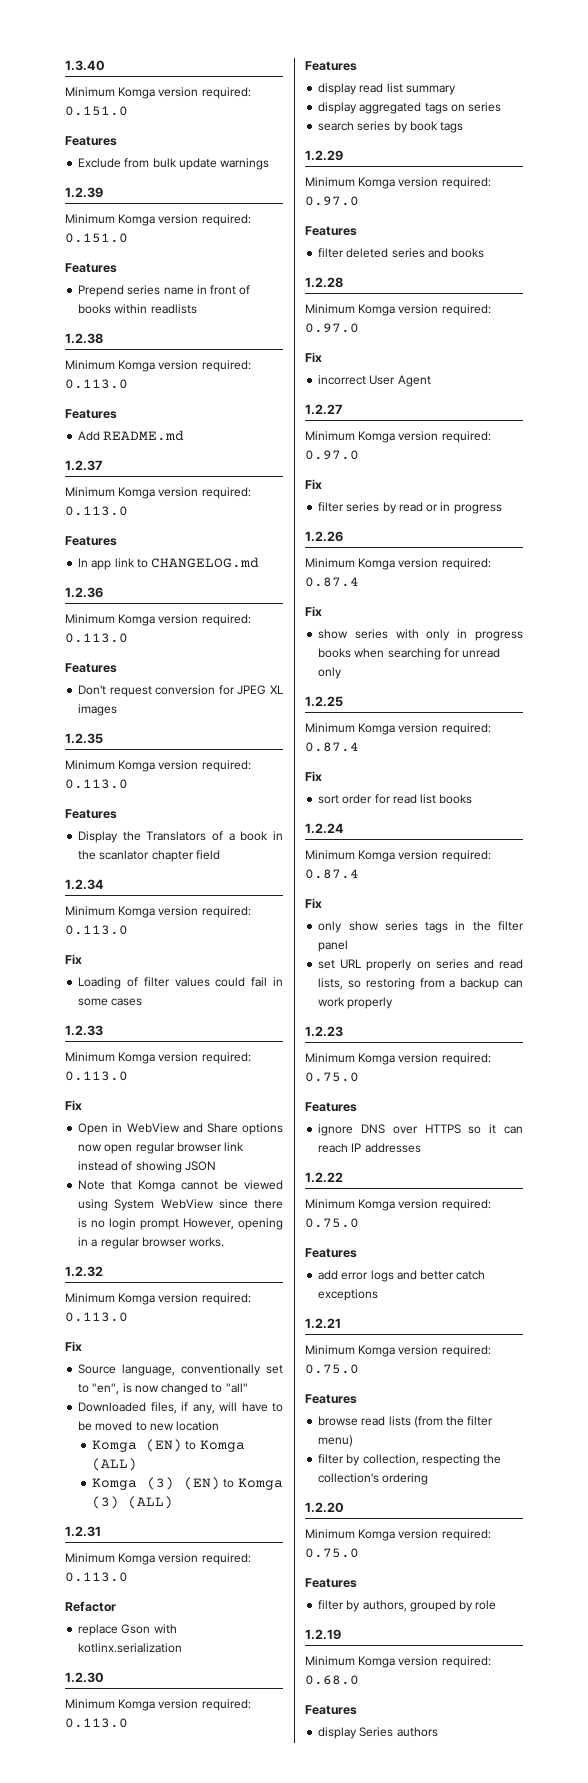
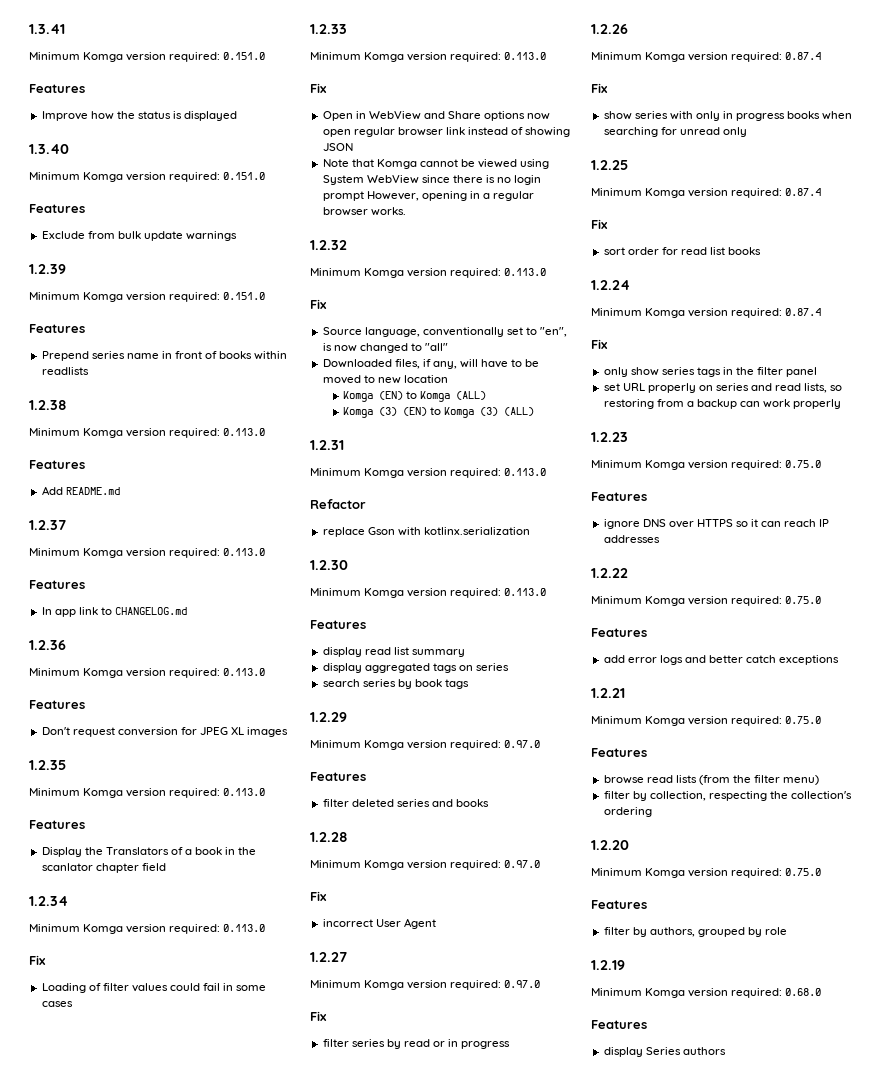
(65, 65) none -> [29,24,65,34] [29,52,266,62] [29,84,85,93] [41,111,238,121] 1.3.41 // Minimum Komga version required: 0.151.0 // Features // Improve how the status is displayed //

